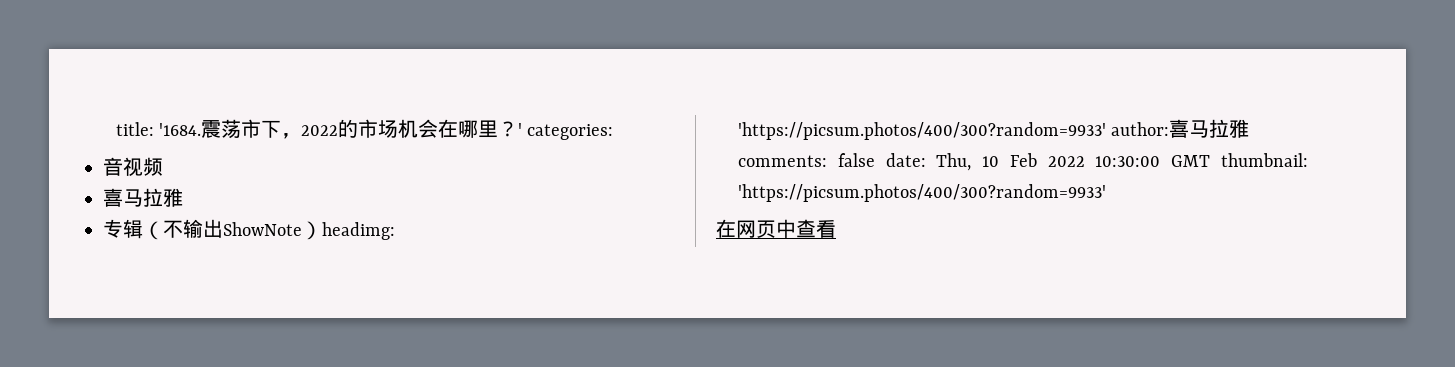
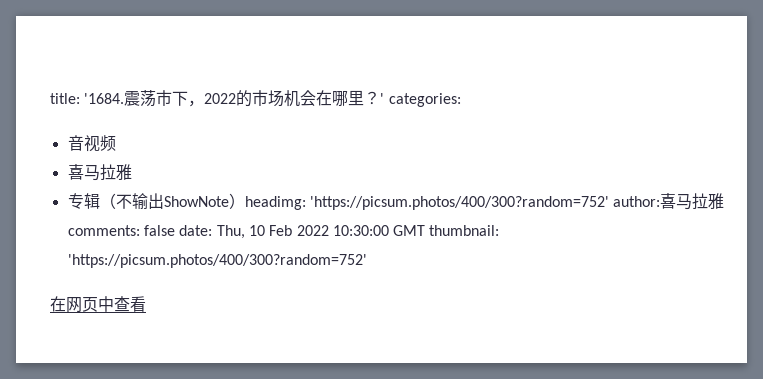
[738,122,1106,140] 'https://picsum.photos/400/300?random=9933' -> [309,196,609,210] 'https://picsum.photos/400/300?random=752'
[738,184,1106,202] 'https://picsum.photos/400/300?random=9933' -> [67,254,367,268] 'https://picsum.photos/400/300?random=752'

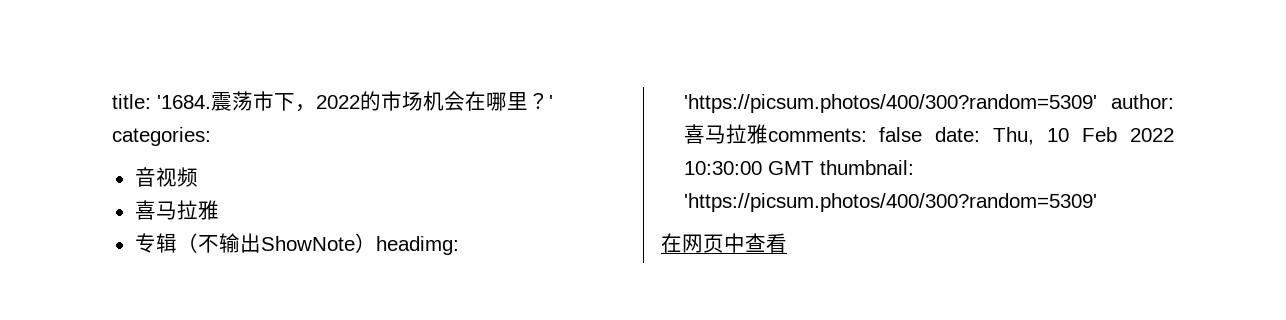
[309,196,609,210] 'https://picsum.photos/400/300?random=752' -> [683,94,1097,113] 'https://picsum.photos/400/300?random=5309'
[67,254,367,268] 'https://picsum.photos/400/300?random=752' -> [683,193,1097,212] 'https://picsum.photos/400/300?random=5309'

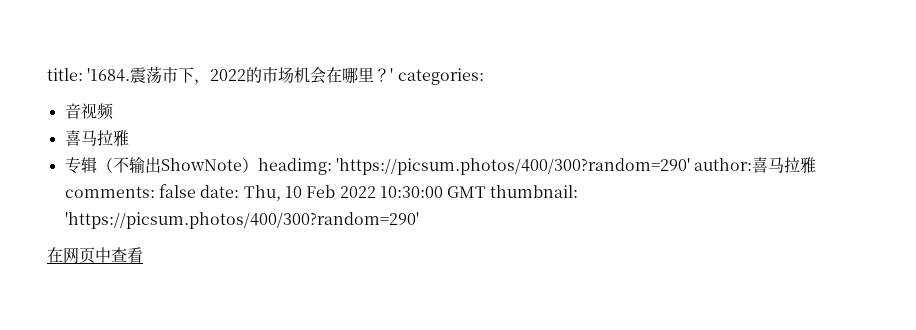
[683,94,1097,113] 'https://picsum.photos/400/300?random=5309' -> [335,158,690,175] 'https://picsum.photos/400/300?random=290'
[683,193,1097,212] 'https://picsum.photos/400/300?random=5309' -> [64,212,419,229] 'https://picsum.photos/400/300?random=290'

